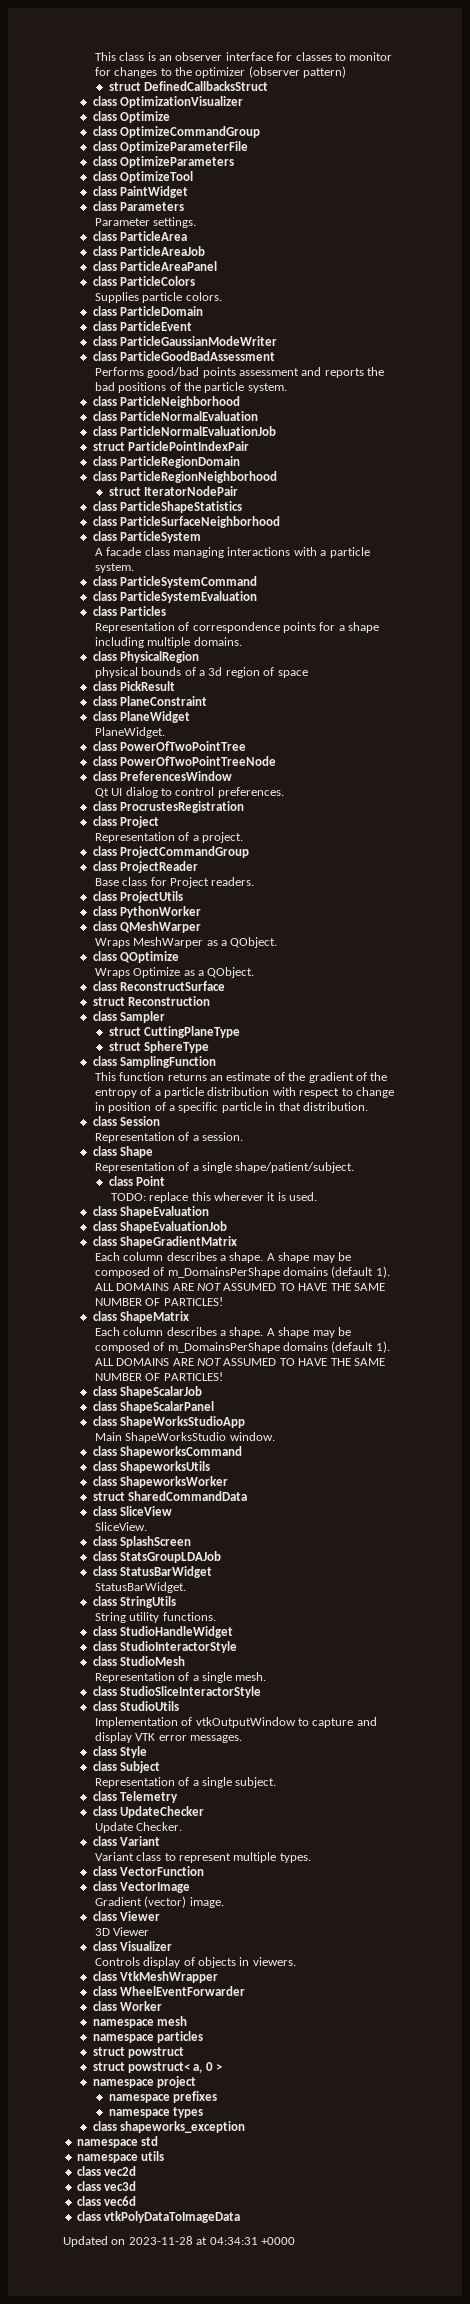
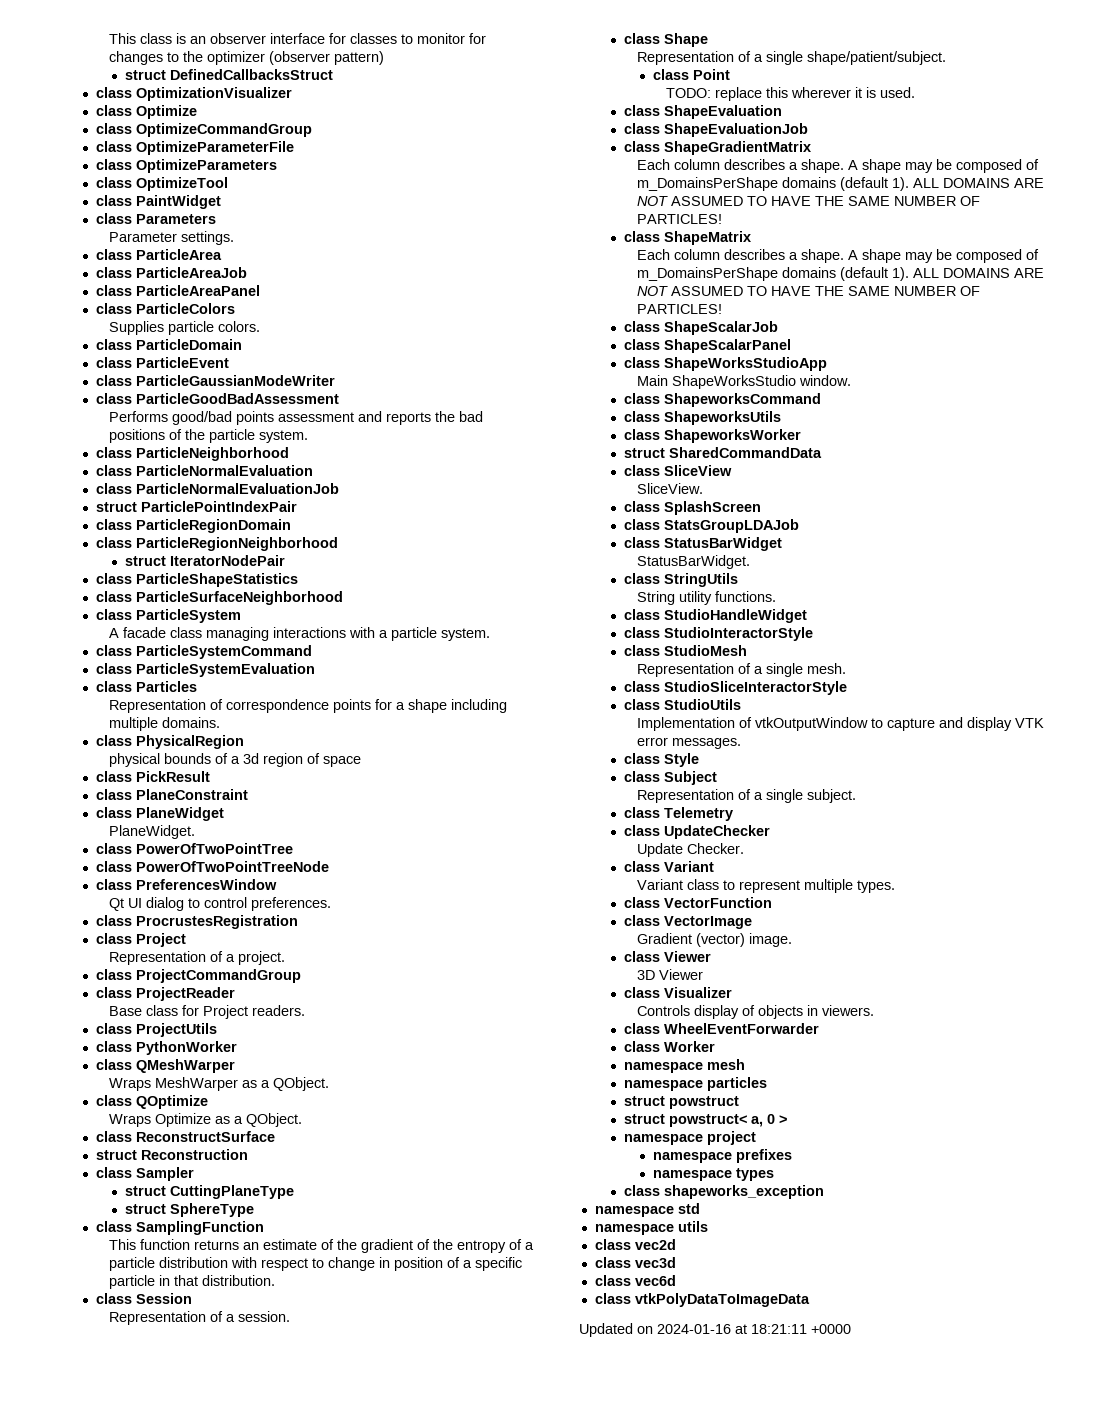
[92,1971,219,1983] // class VtkMeshWrapper -> (874, 1010) none
[128,2236,258,2245] 2023-11-28 at 04:34:31 -> [657,1324,807,1334] 2024-01-16 at 18:21:11

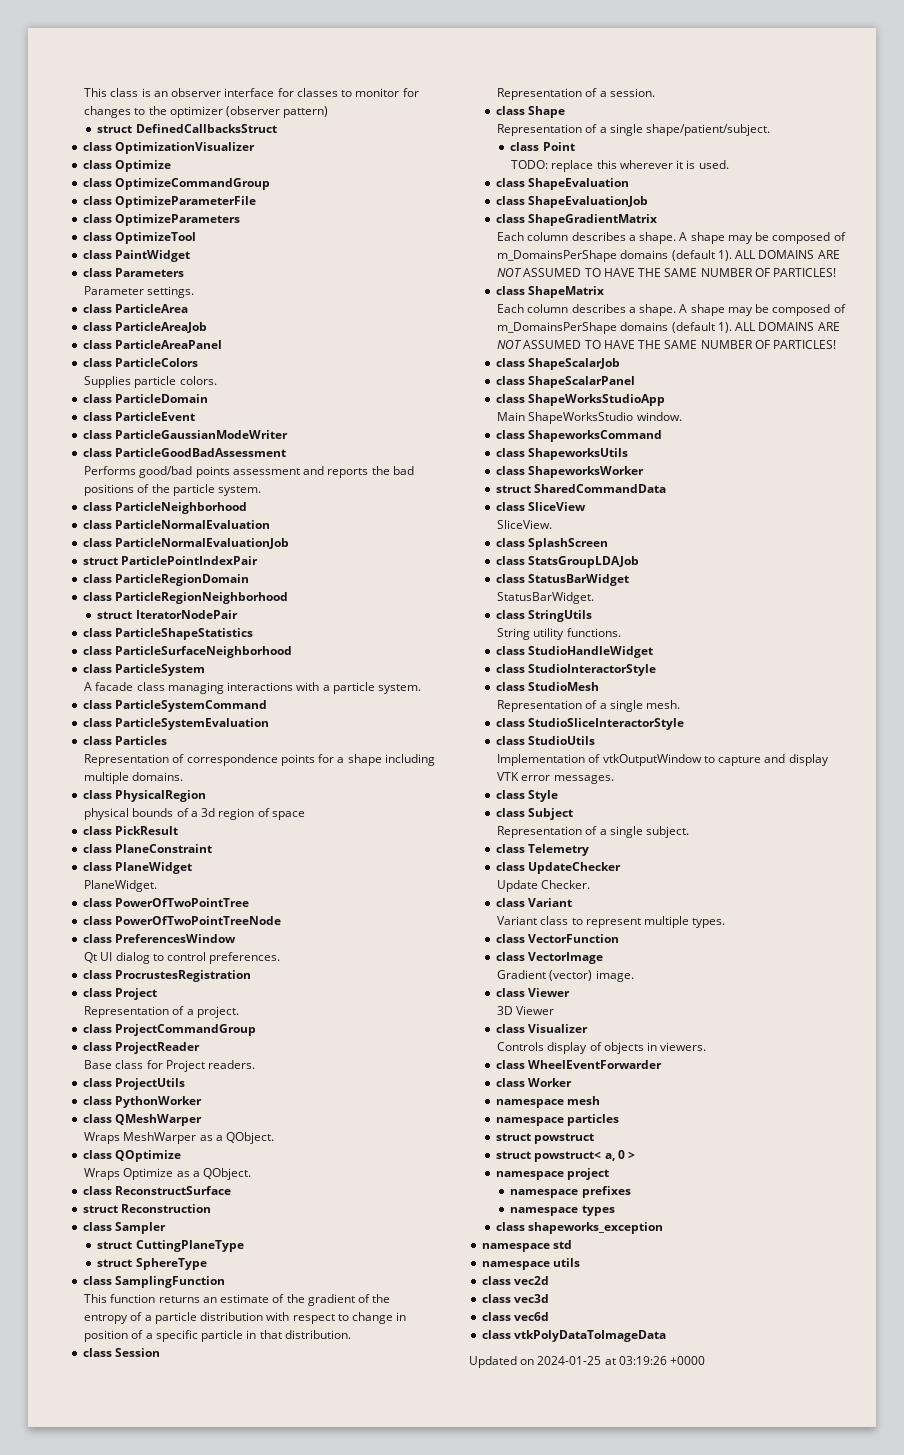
[657,1324,807,1334] 2024-01-16 at 18:21:11 -> [537,1356,667,1365] 2024-01-25 at 03:19:26

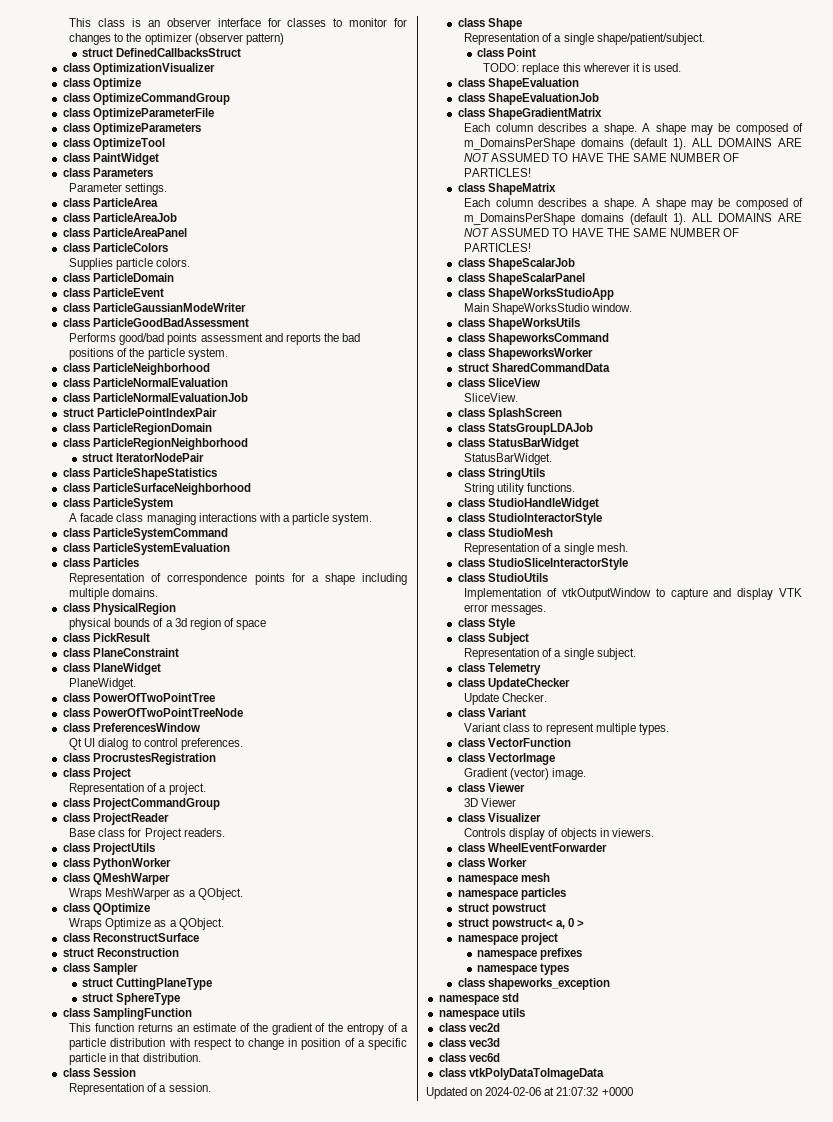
[528,430,663,442] [496,448,629,460] ShapeworksCommand // class ShapeworksUtils -> [487,318,580,330] [457,333,609,345] ShapeWorksUtils // class ShapeworksCommand
[537,1356,667,1365] 2024-01-25 at 03:19:26 -> [485,1087,599,1096] 2024-02-06 at 21:07:32

